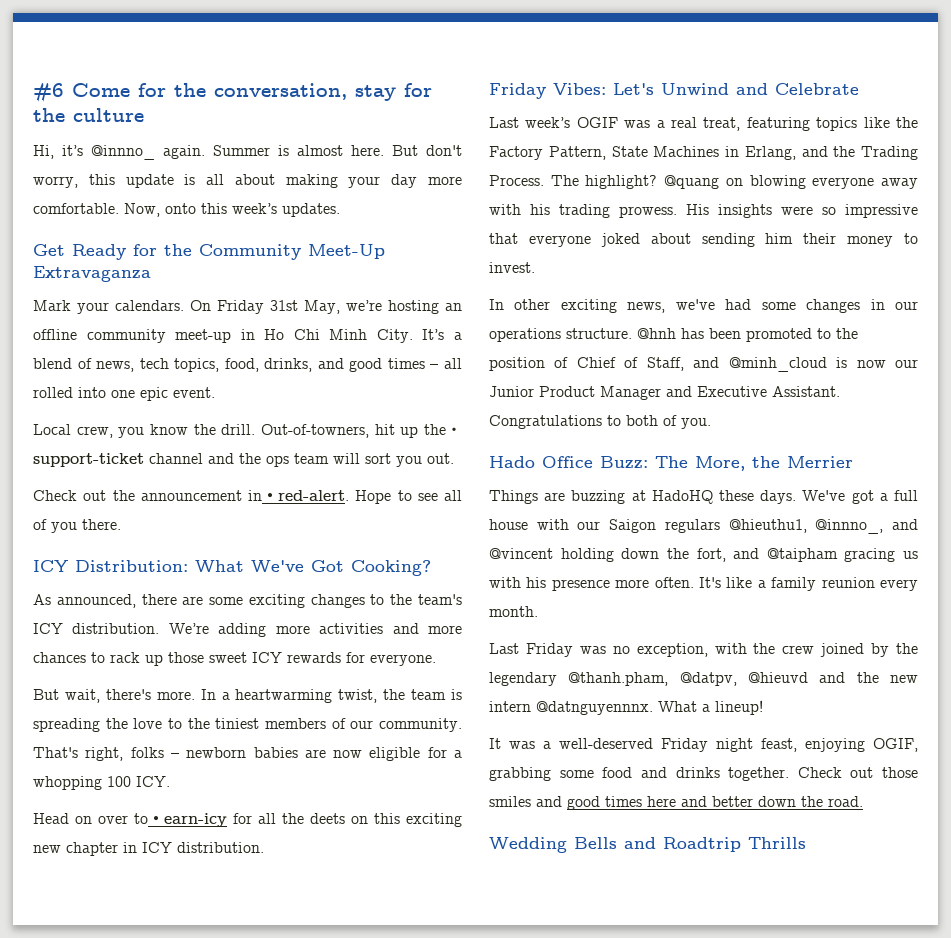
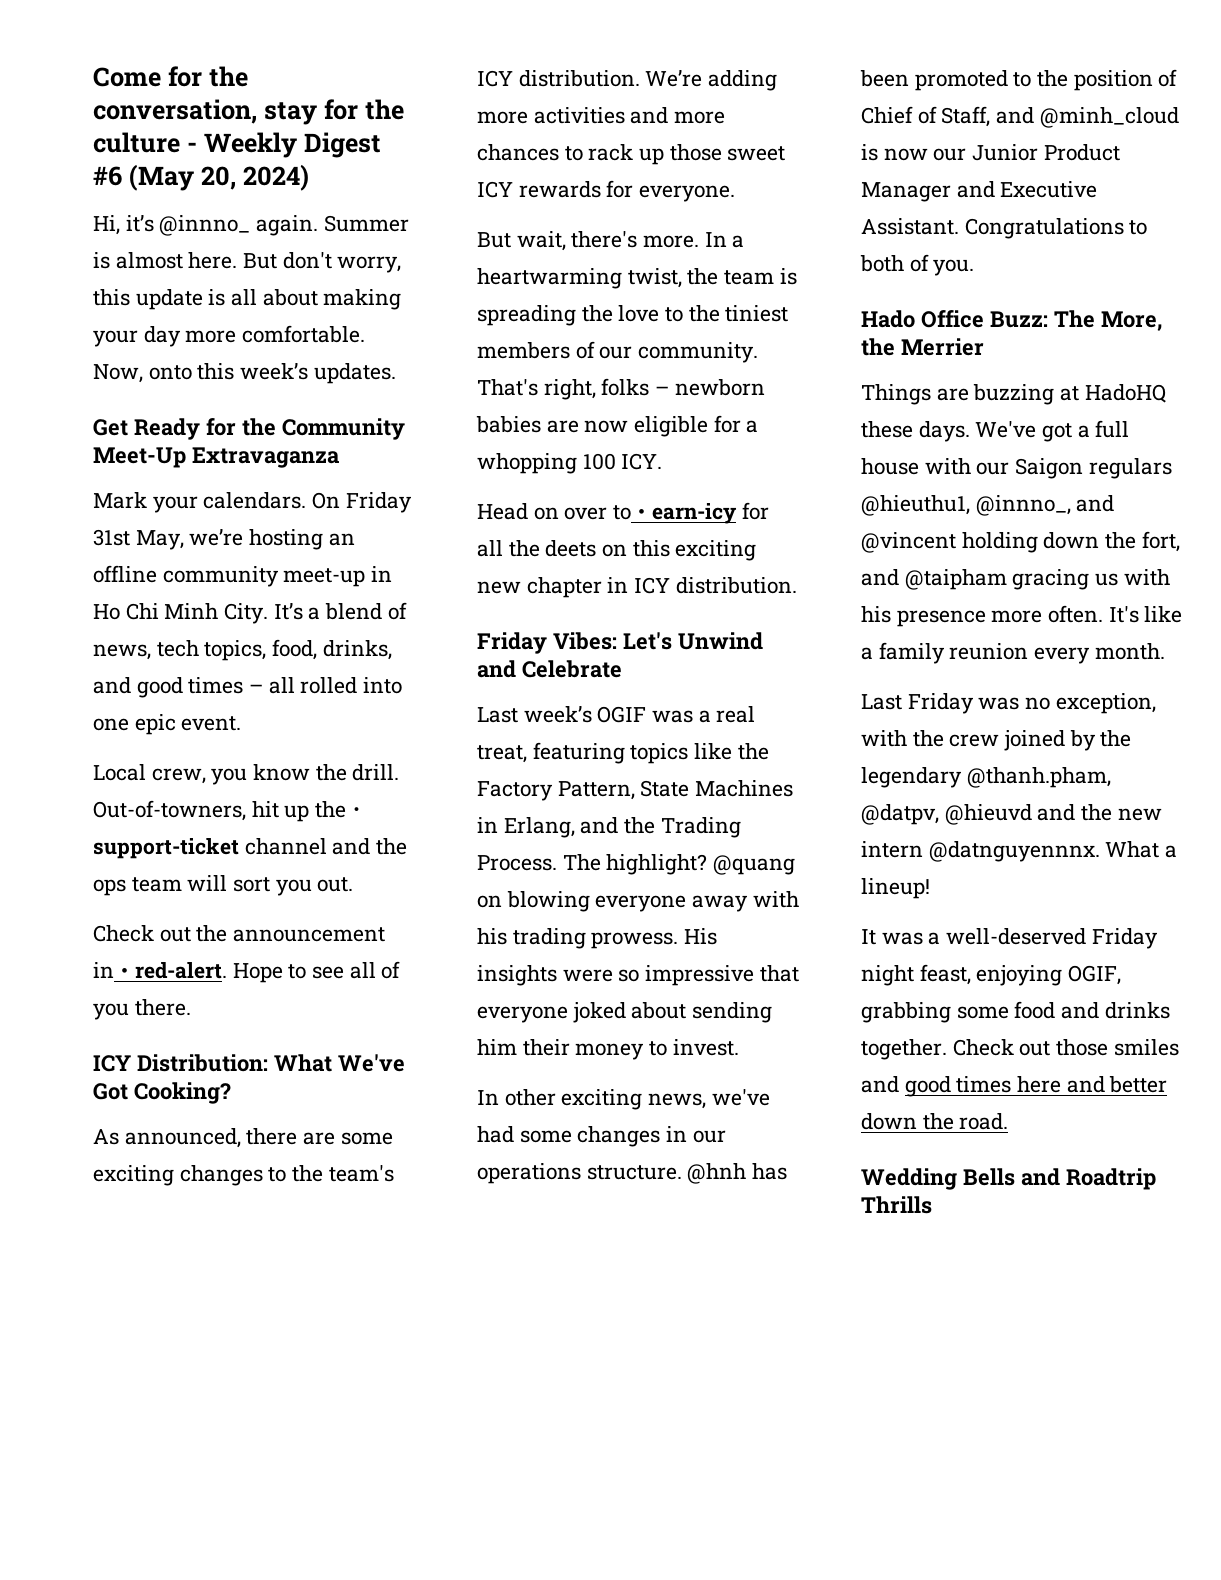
[33,83,64,102] #6 -> (93, 77) none
(144, 115) none -> [186,132,381,158] [93,164,309,191] - Weekly Digest #6 (May 20, 2024)

